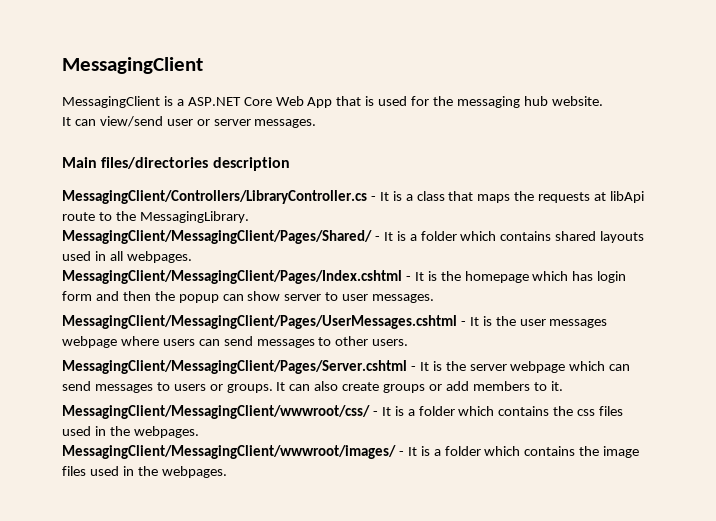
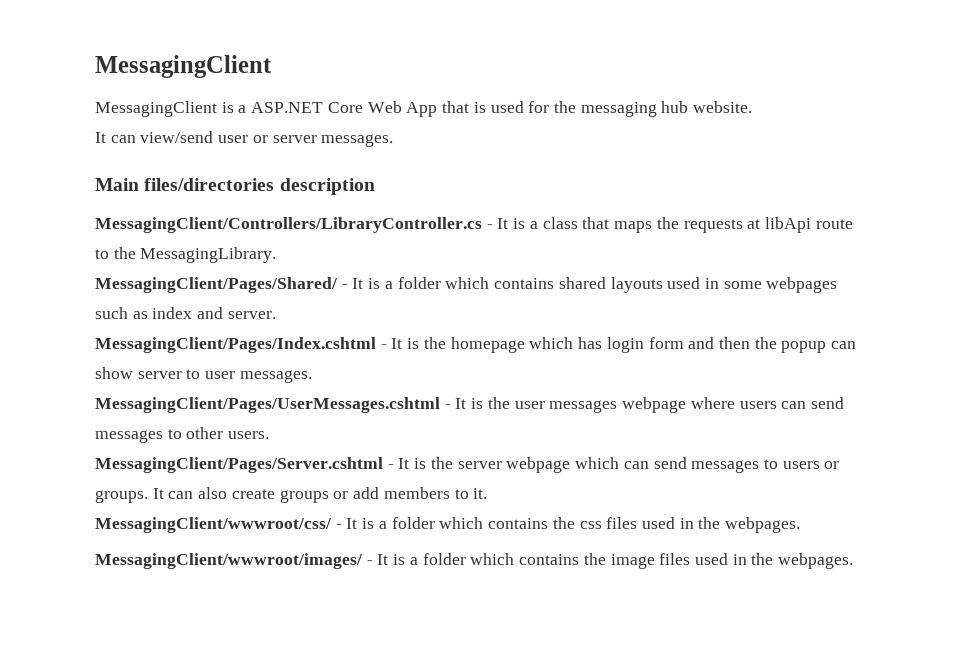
[62,230,372,244] MessagingClient/MessagingClient/Pages/Shared/ -> [95,277,338,293] MessagingClient/Pages/Shared/
[109,251,192,263] [62,270,402,284] all webpages. // MessagingClient/MessagingClient/Pages/Index.cshtml -> [723,277,838,293] [95,307,276,319] [95,337,376,353] some webpages such as index and server. // MessagingClient/Pages/Index.cshtml
[62,315,457,329] MessagingClient/MessagingClient/Pages/UserMessages.cshtml -> [95,397,440,413] MessagingClient/Pages/UserMessages.cshtml
[62,360,407,374] MessagingClient/MessagingClient/Pages/Server.cshtml -> [95,457,383,473] MessagingClient/Pages/Server.cshtml
[62,405,370,419] MessagingClient/MessagingClient/wwwroot/css/ -> [95,517,332,533] MessagingClient/wwwroot/css/
[62,445,396,459] MessagingClient/MessagingClient/wwwroot/images/ -> [95,553,363,569] MessagingClient/wwwroot/images/

